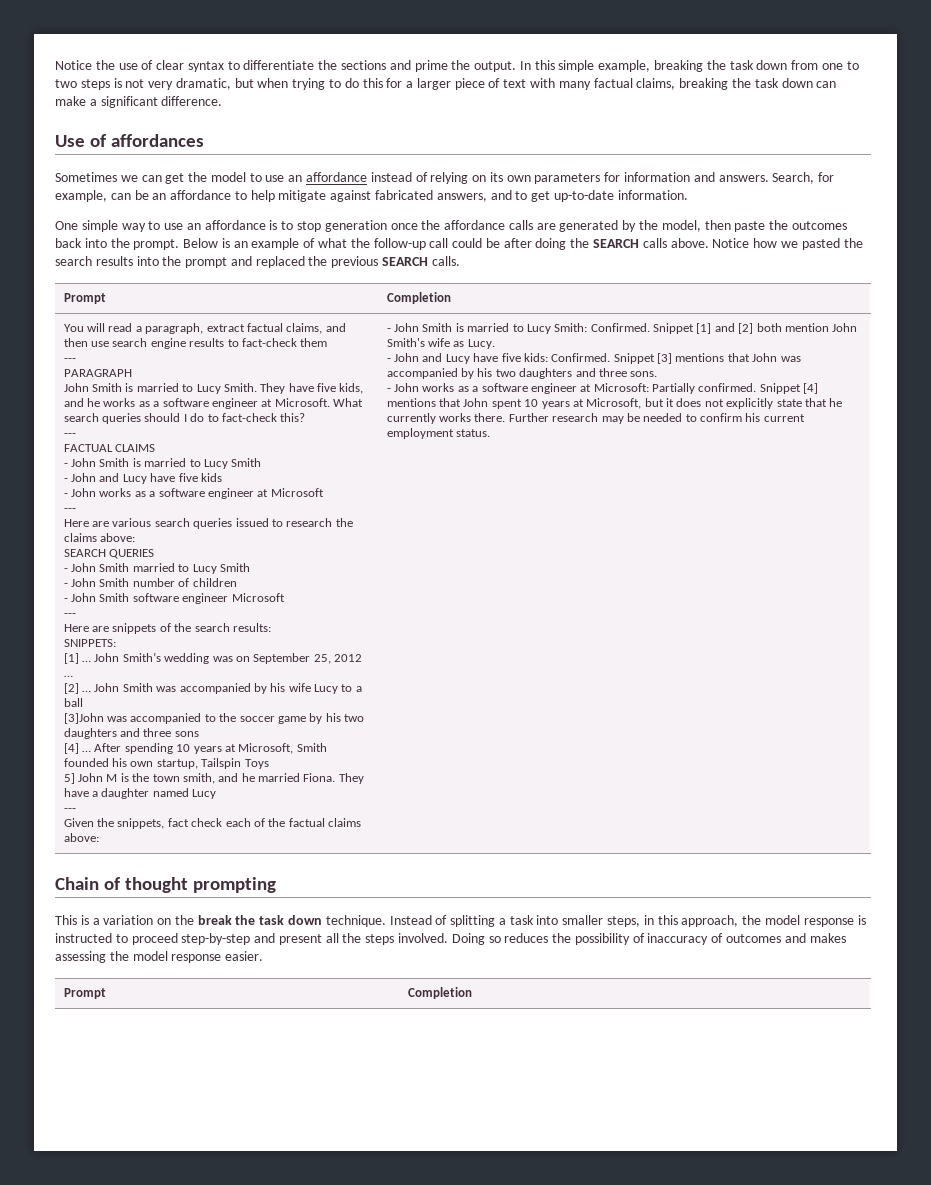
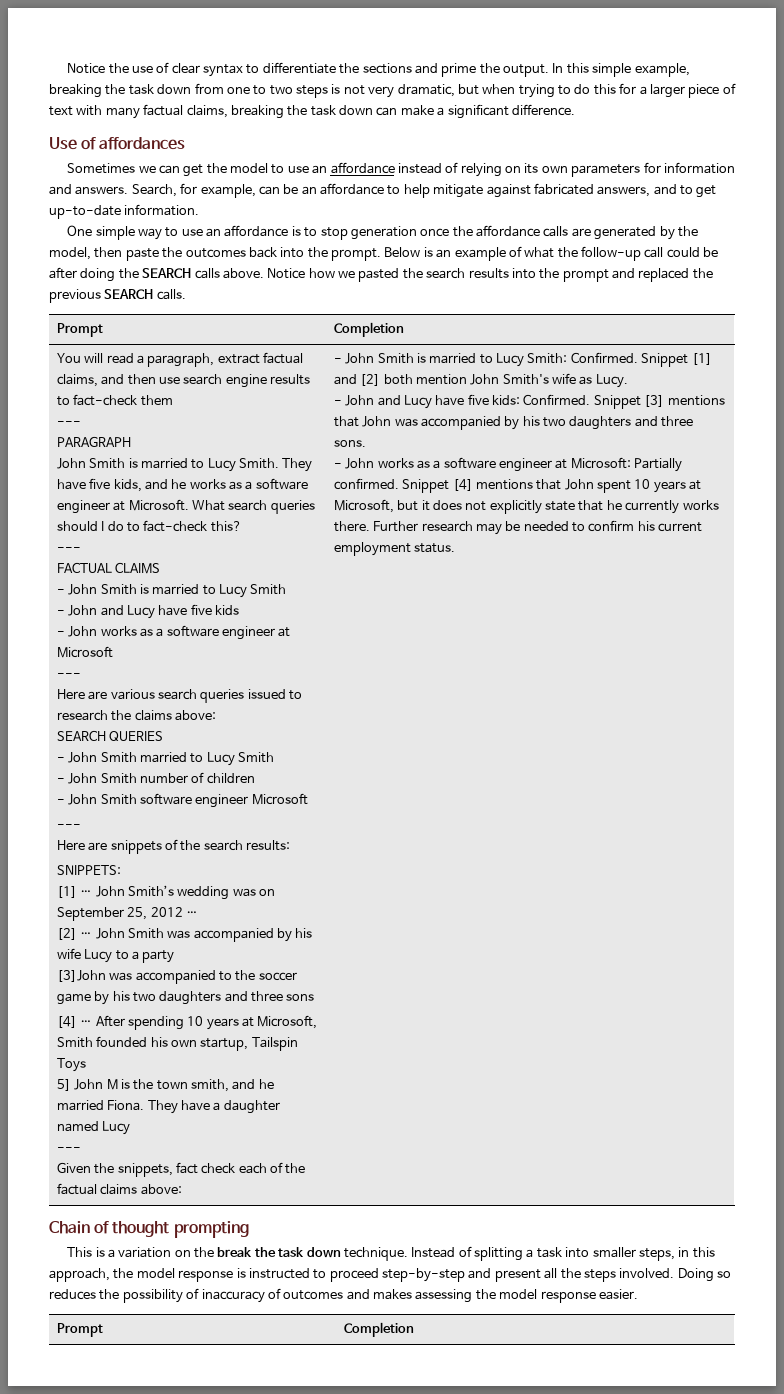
[63,698,83,707] ball -> [142,950,175,963] party

